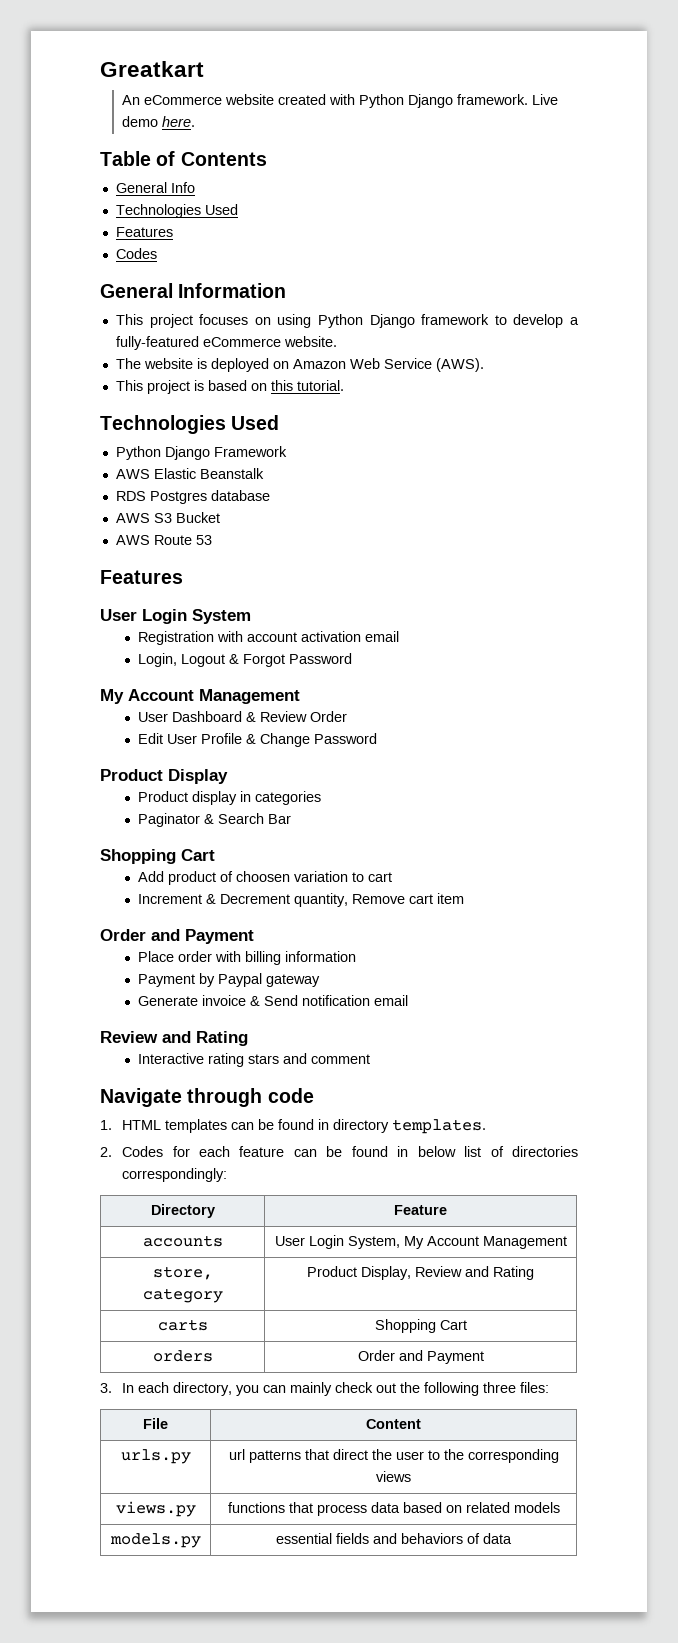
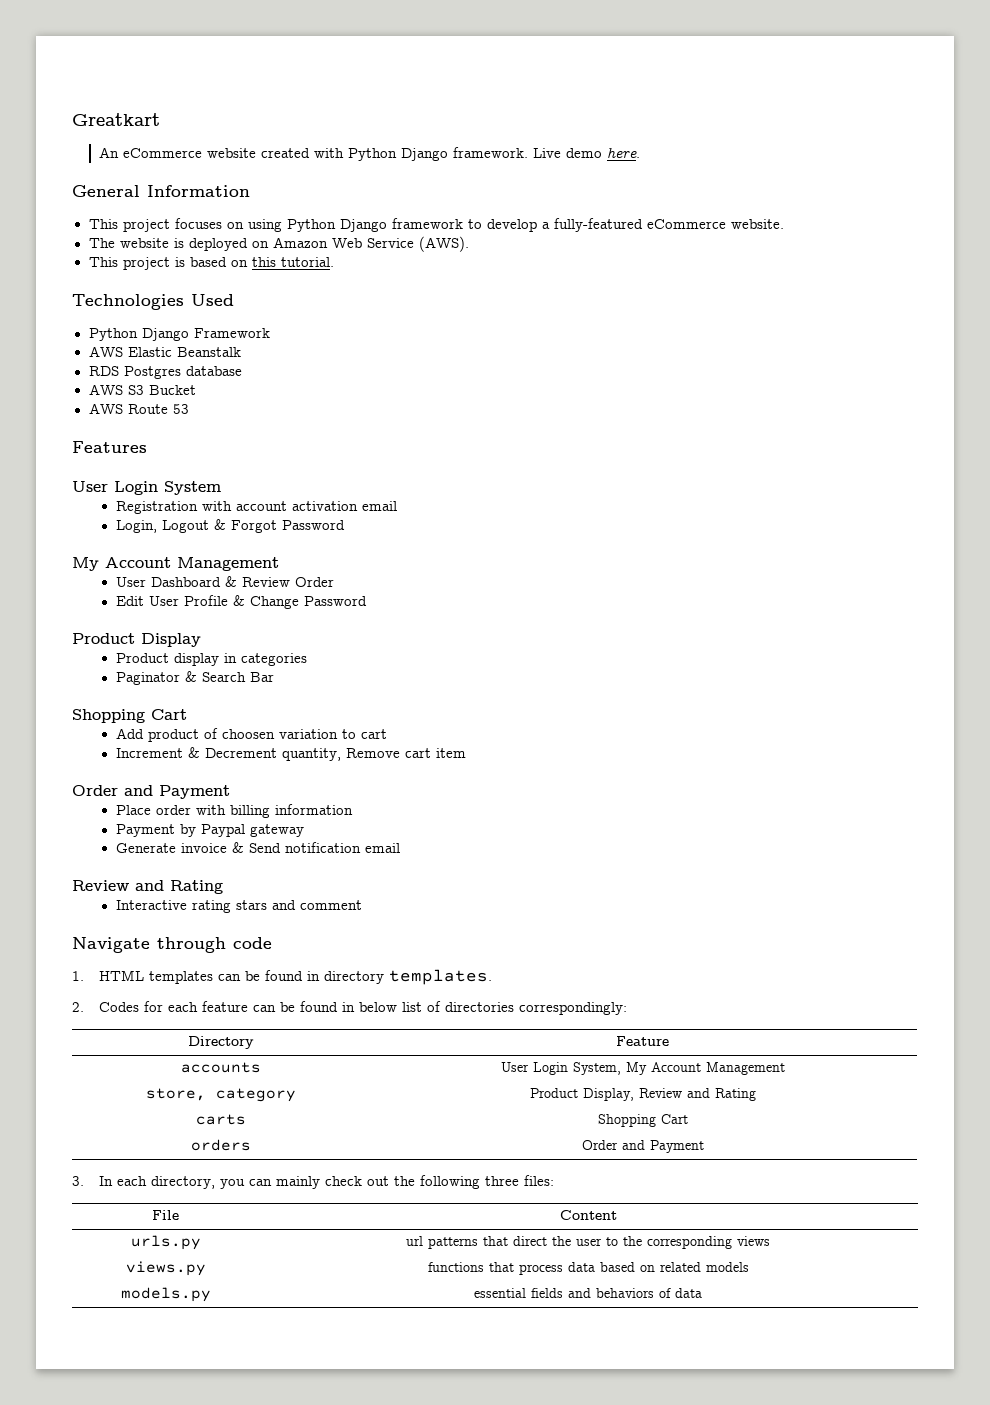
[100,151,267,166] [115,182,195,193] [115,204,238,218] [115,227,173,237] [115,248,157,259] // Table of Contents // General Info // Technologies Used // Features // Codes -> (641, 152) none

